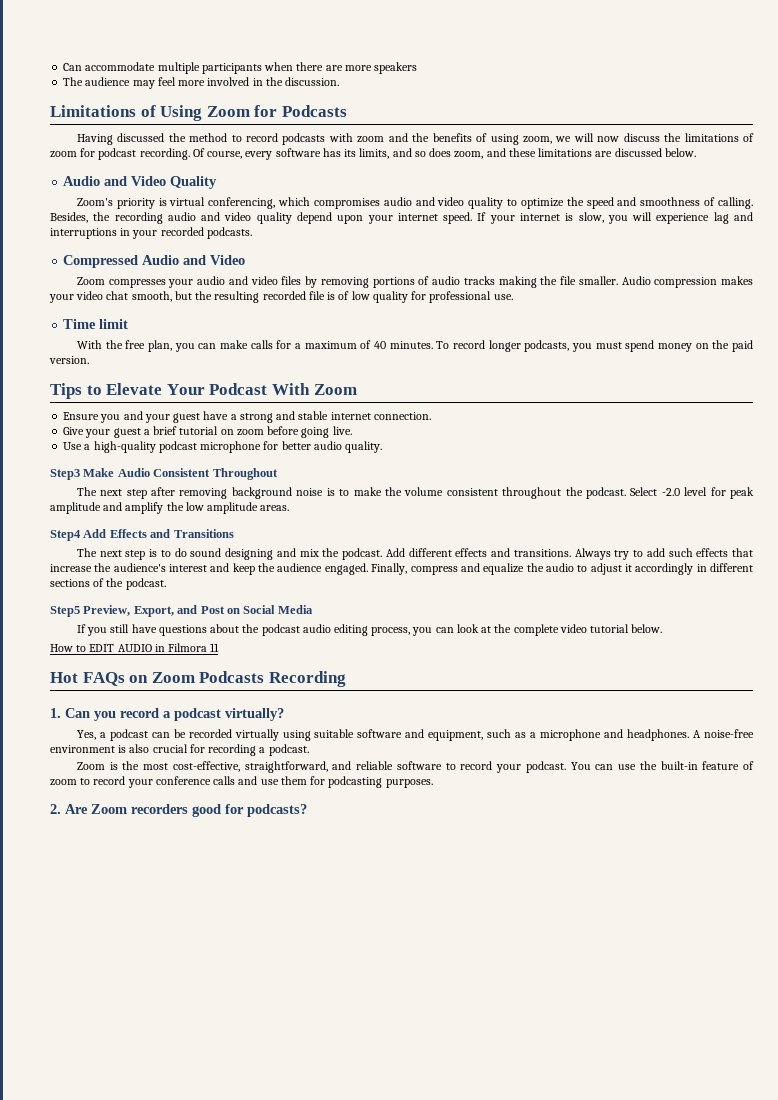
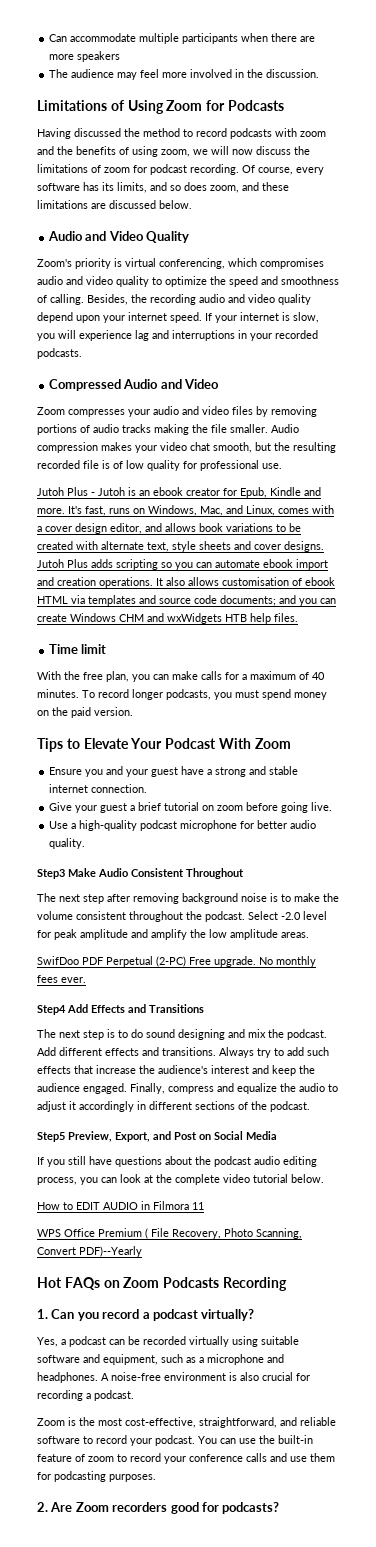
(513, 297) none -> [37,487,321,498] [37,505,334,516] [37,523,301,534] [37,541,324,552] [37,559,328,570] [37,577,335,588] [37,595,336,606] [37,613,298,624] // Jutoh Plus - Jutoh is an ebook creator for Epub, Kindle and more. It's fast, runs on Windows, Mac, and Linux, comes with a cover design editor, and allows book variations to be created with alternate text, style sheets and cover designs. Jutoh Plus adds scripting so you can automate ebook import and creation operations. It also allows customisation of ebook HTML via templates and source code documents; and you can create Windows CHM and wxWidgets HTB help files.
(290, 508) none -> [37,956,316,967] [37,975,86,983] // SwifDoo PDF Perpetual (2-PC) Free upgrade. No monthly fees ever.
(220, 647) none -> [37,1228,302,1239] [37,1246,142,1257] // WPS Office Premium ( File Recovery, Photo Scanning, Convert PDF)--Yearly

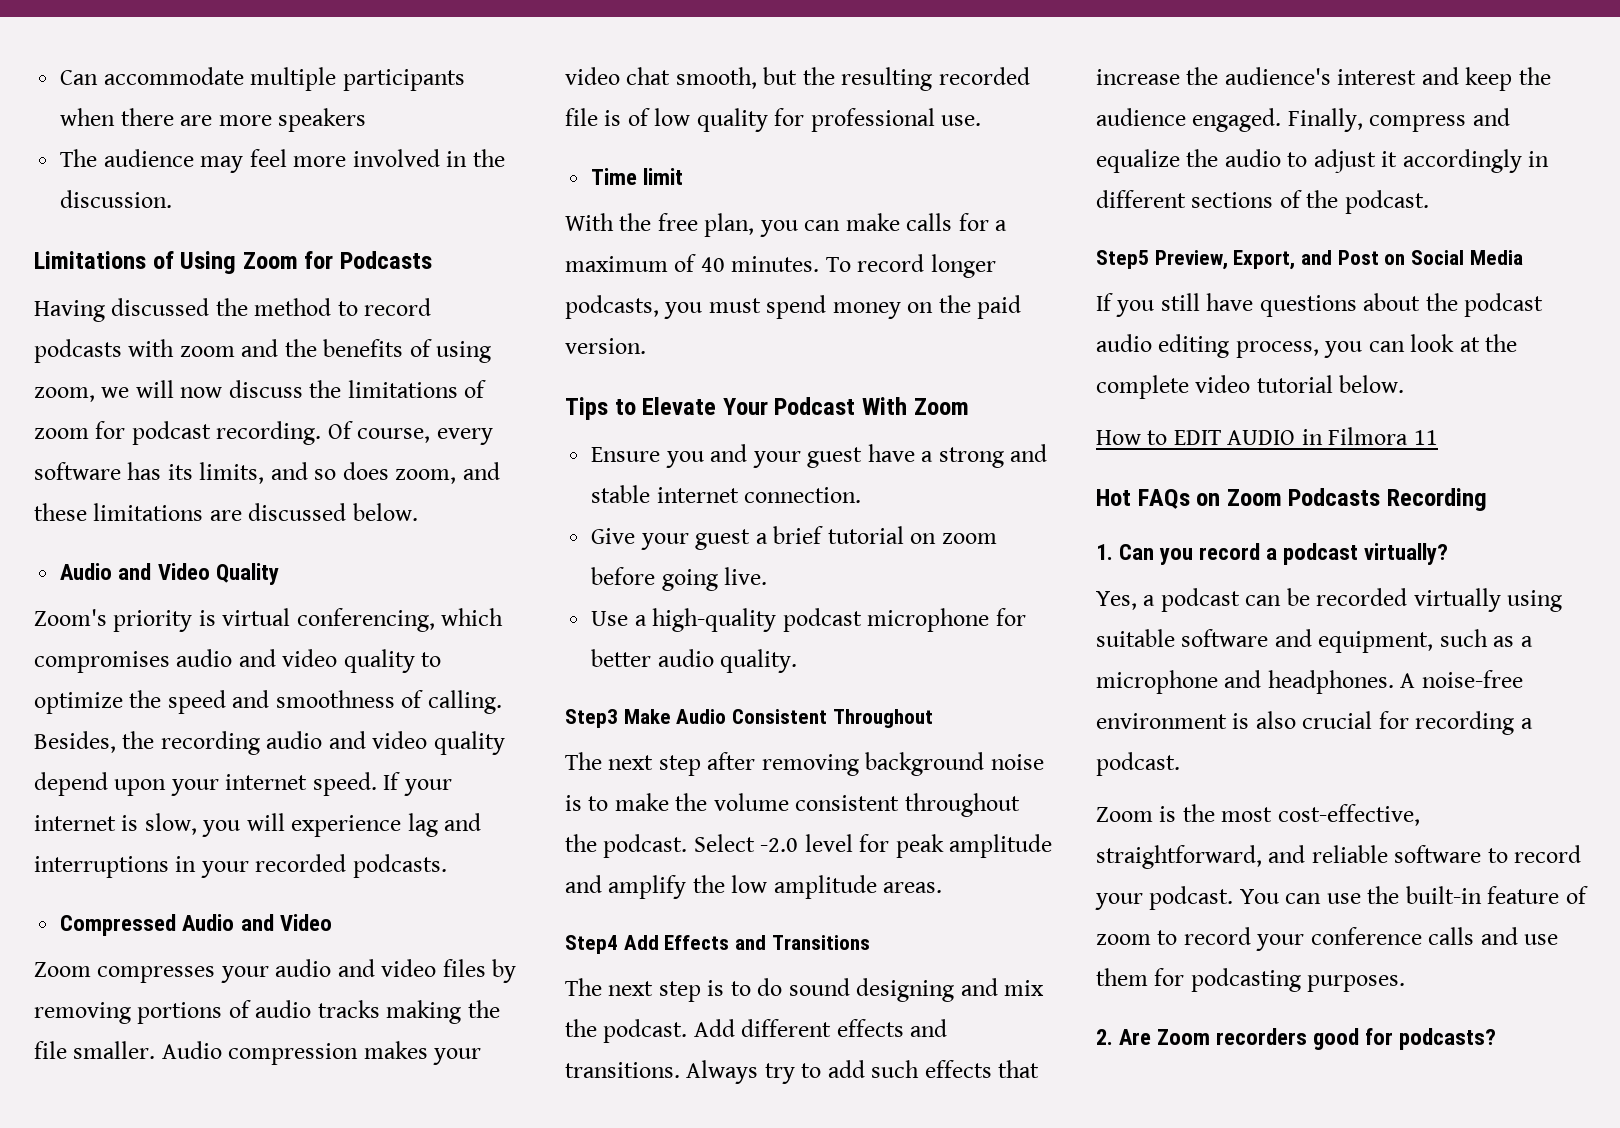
[37,487,321,498] [37,505,334,516] [37,523,301,534] [37,541,324,552] [37,559,328,570] [37,577,335,588] [37,595,336,606] [37,613,298,624] // Jutoh Plus - Jutoh is an ebook creator for Epub, Kindle and more. It's fast, runs on Windows, Mac, and Linux, comes with a cover design editor, and allows book variations to be created with alternate text, style sheets and cover designs. Jutoh Plus adds scripting so you can automate ebook import and creation operations. It also allows customisation of ebook HTML via templates and source code documents; and you can create Windows CHM and wxWidgets HTB help files. -> (982, 120) none
[37,956,316,967] [37,975,86,983] // SwifDoo PDF Perpetual (2-PC) Free upgrade. No monthly fees ever. -> (943, 887) none
[37,1228,302,1239] [37,1246,142,1257] // WPS Office Premium ( File Recovery, Photo Scanning, Convert PDF)--Yearly -> (1438, 437) none

